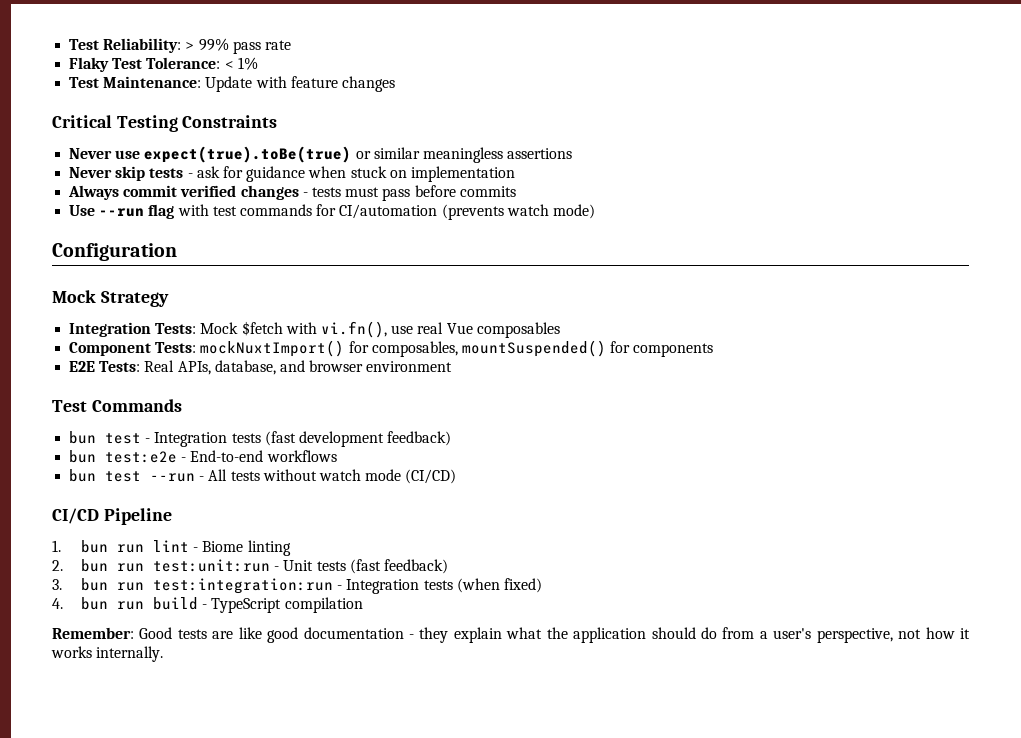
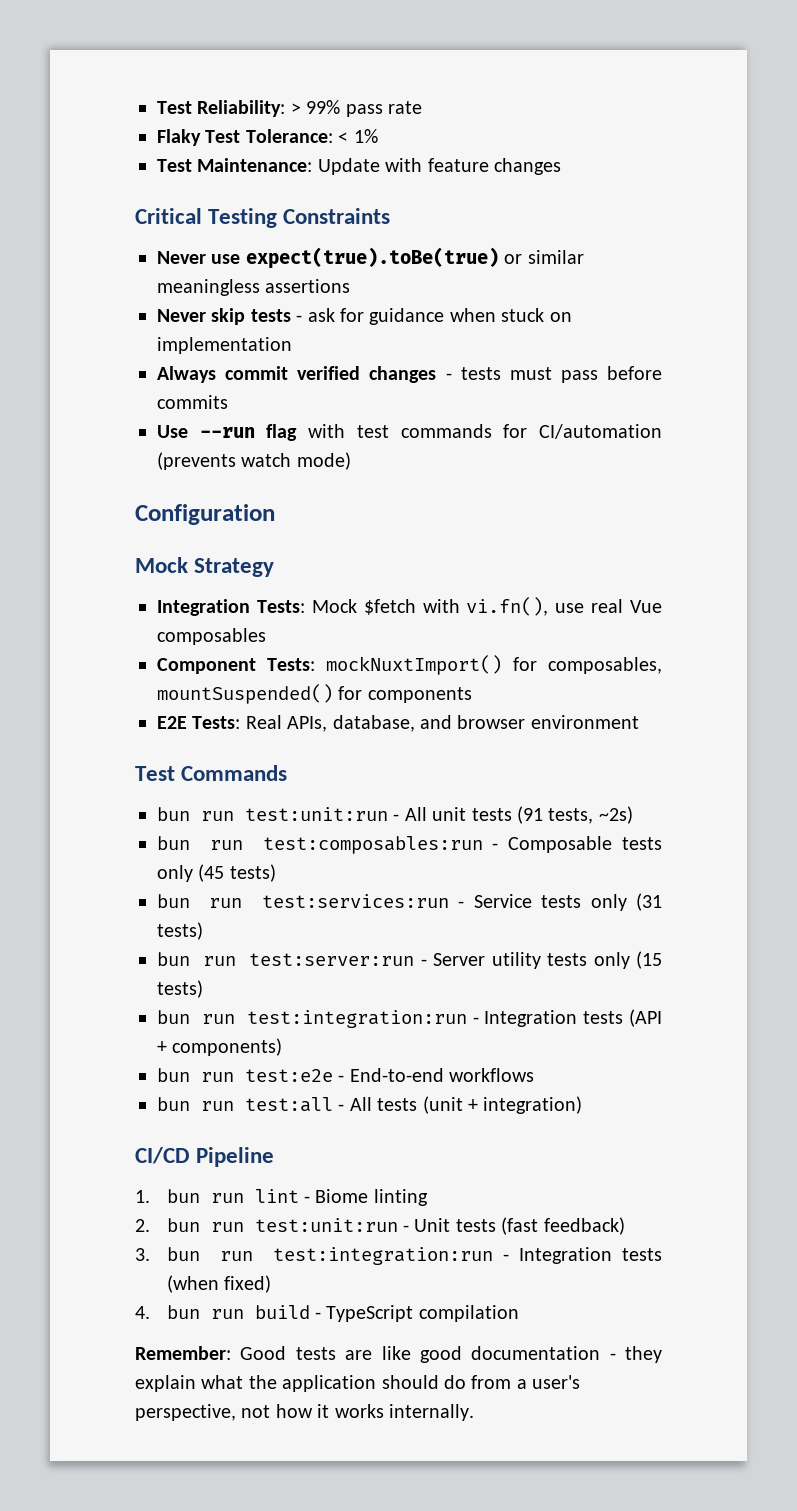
[105,431,452,447] [69,450,97,463] test - Integration tests (fast development feedback) // bun -> [201,806,633,824] [157,836,662,854] [157,864,276,882] [157,893,662,911] [157,922,203,940] [157,951,662,969] [157,980,203,998] [157,1009,662,1028] [157,1038,283,1056] [157,1068,234,1082] run test:unit:run - All unit tests (91 tests, ~2s) // bun run test:composables:run - Composable tests only (45 tests) // bun run test:services:run - Service tests only (31 tests) // bun run test:server:run - Server utility tests only (15 tests) // bun run test:integration:run - Integration tests (API + components) // bun run
[105,471,196,482] test --run -> [201,1097,333,1112] run test:all
[262,469,457,484] without watch mode (CI/CD) -> [422,1096,583,1114] (unit + integration)

